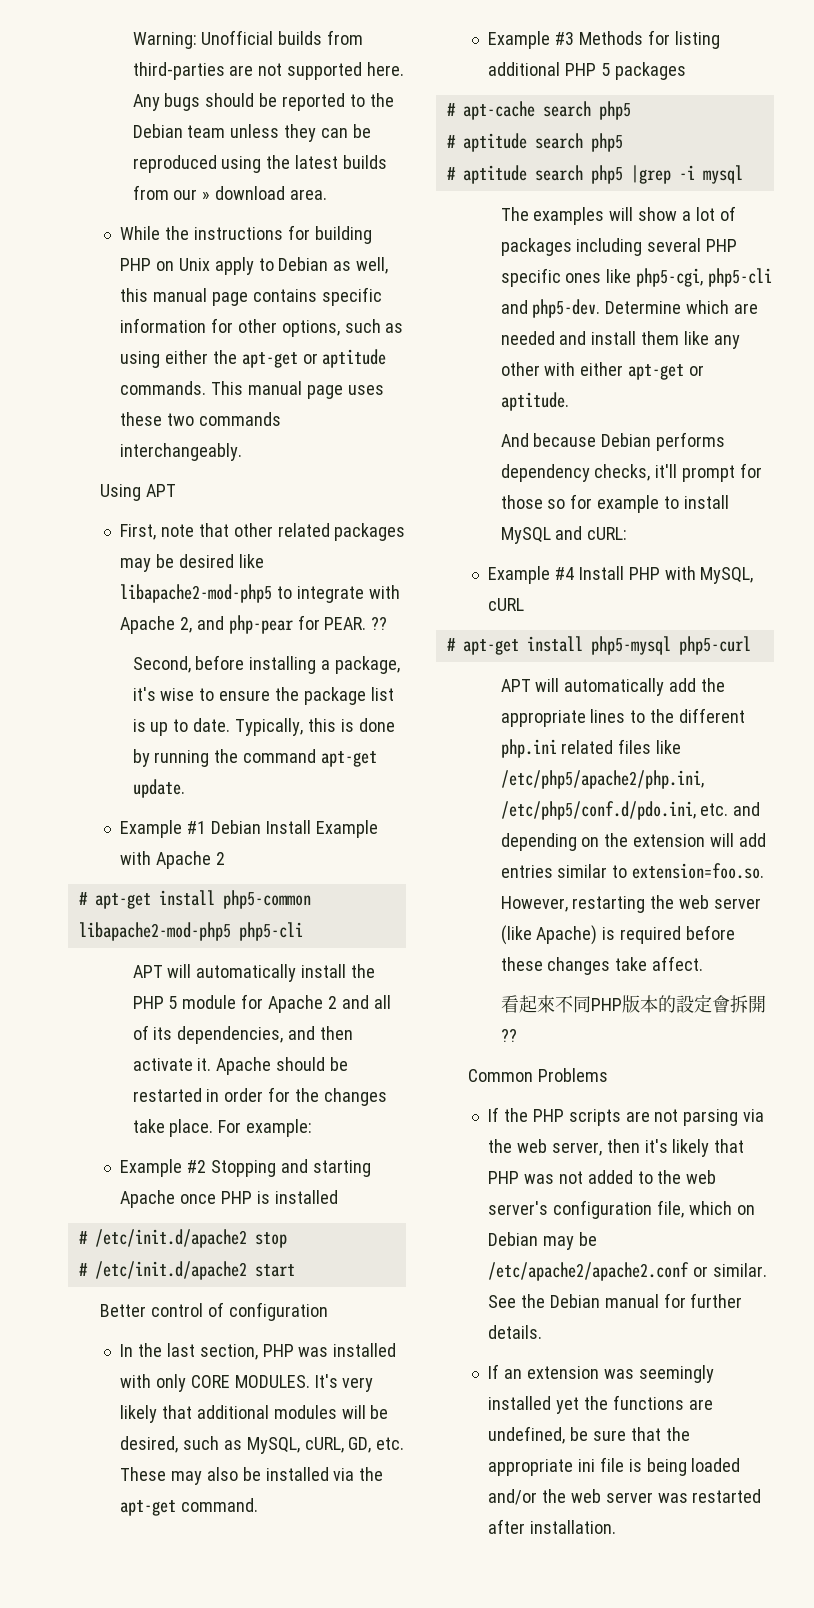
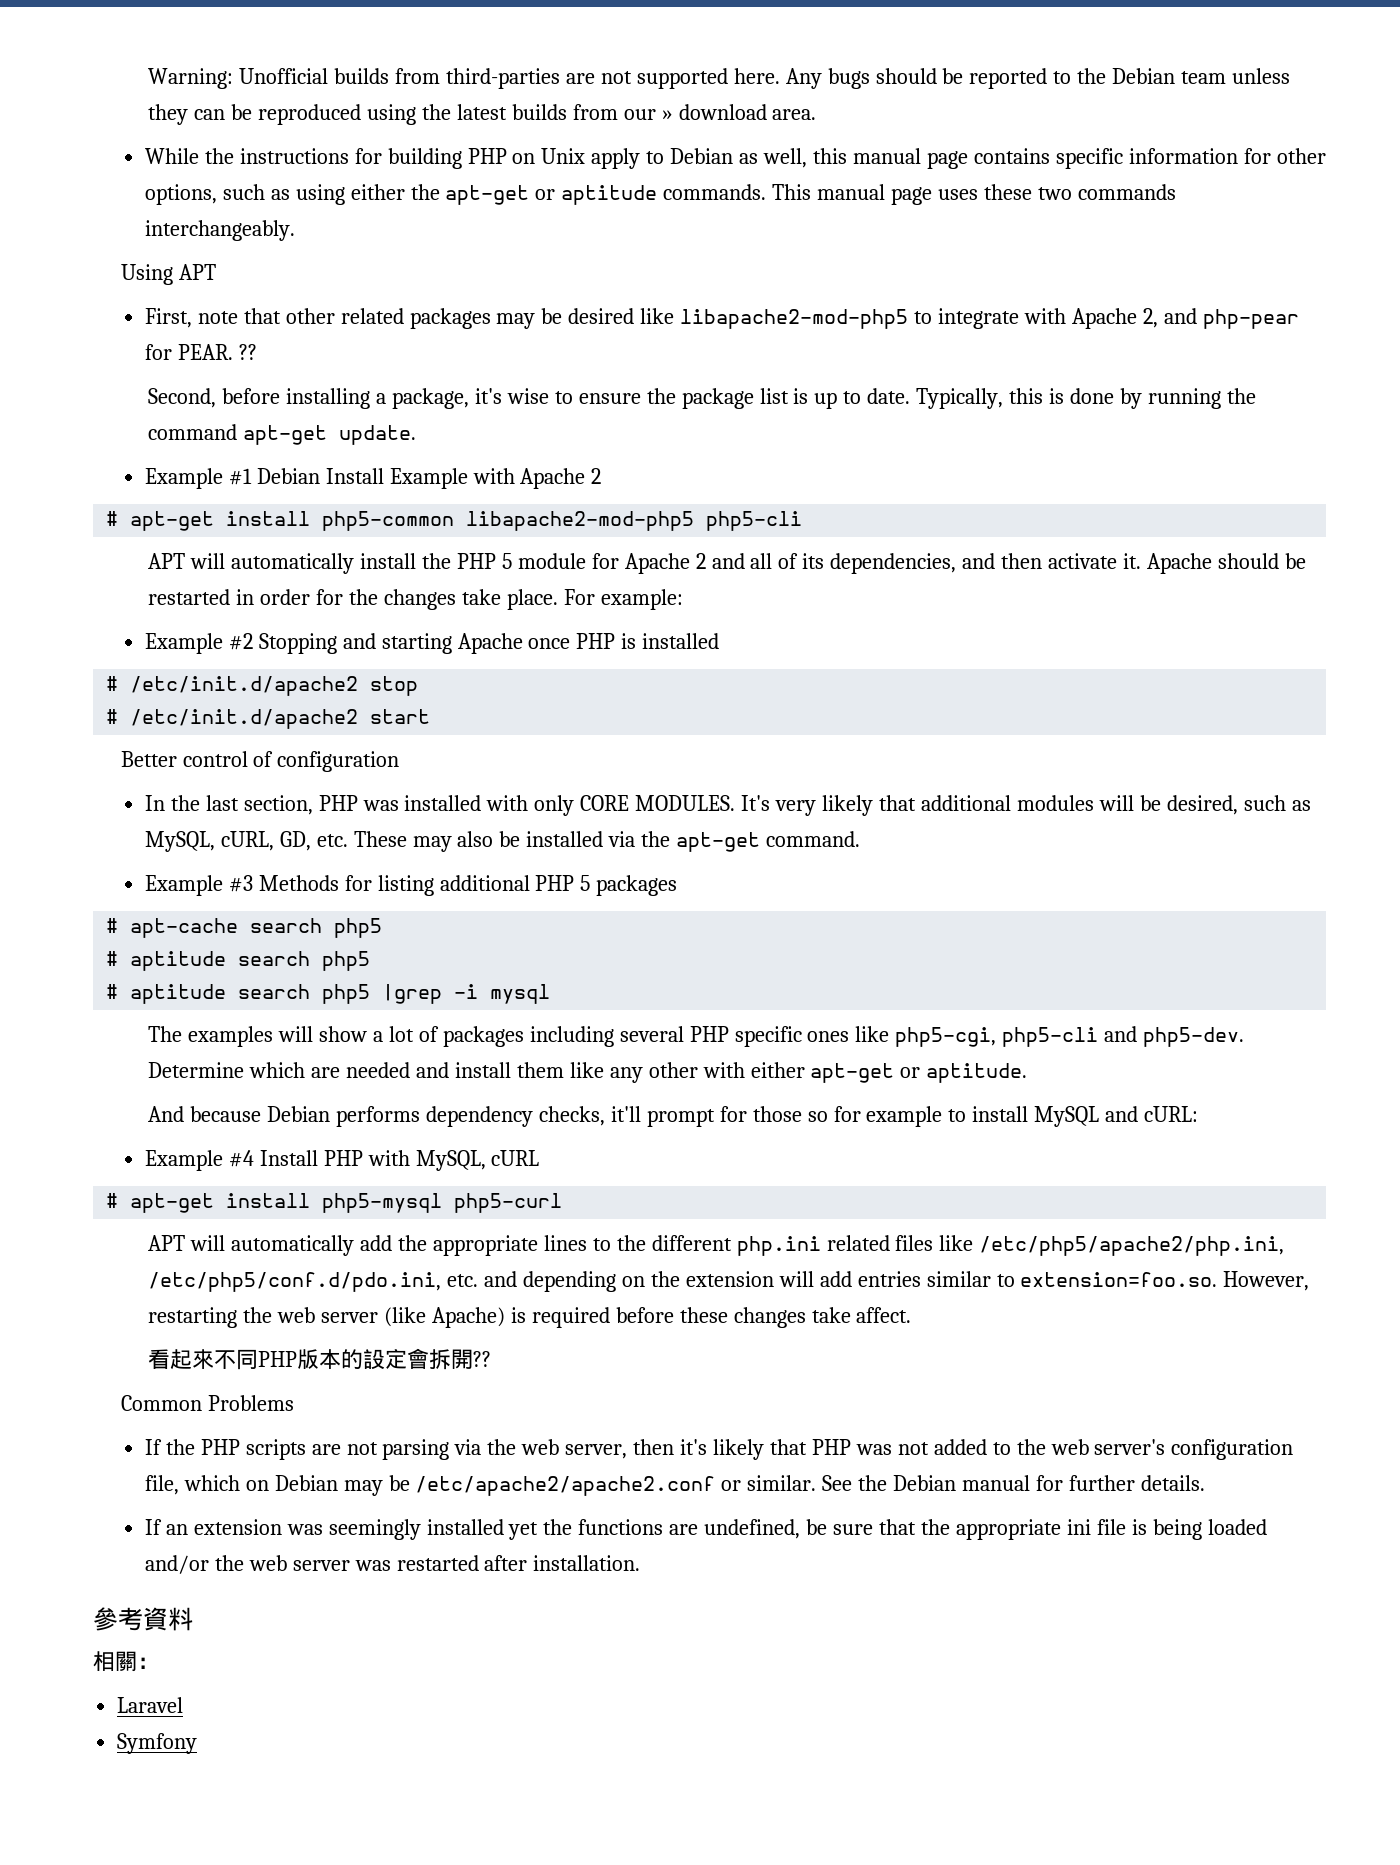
(616, 1527) none -> [93,1607,193,1631] [93,1651,159,1672] [117,1697,184,1713] [117,1733,198,1754] // 參考資料 // 相關： // Laravel // Symfony

